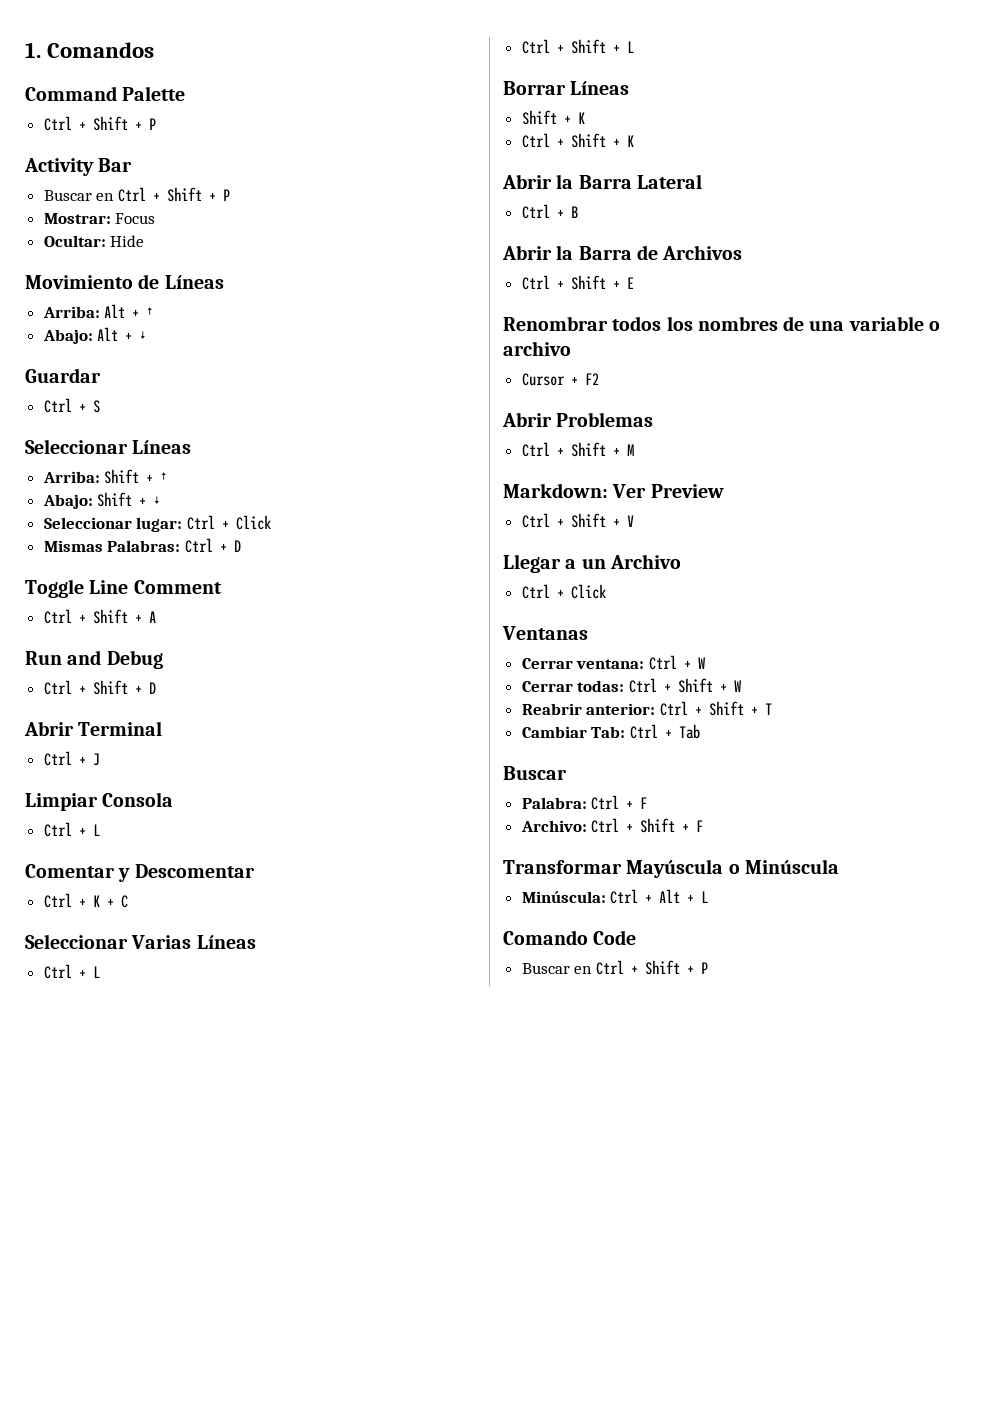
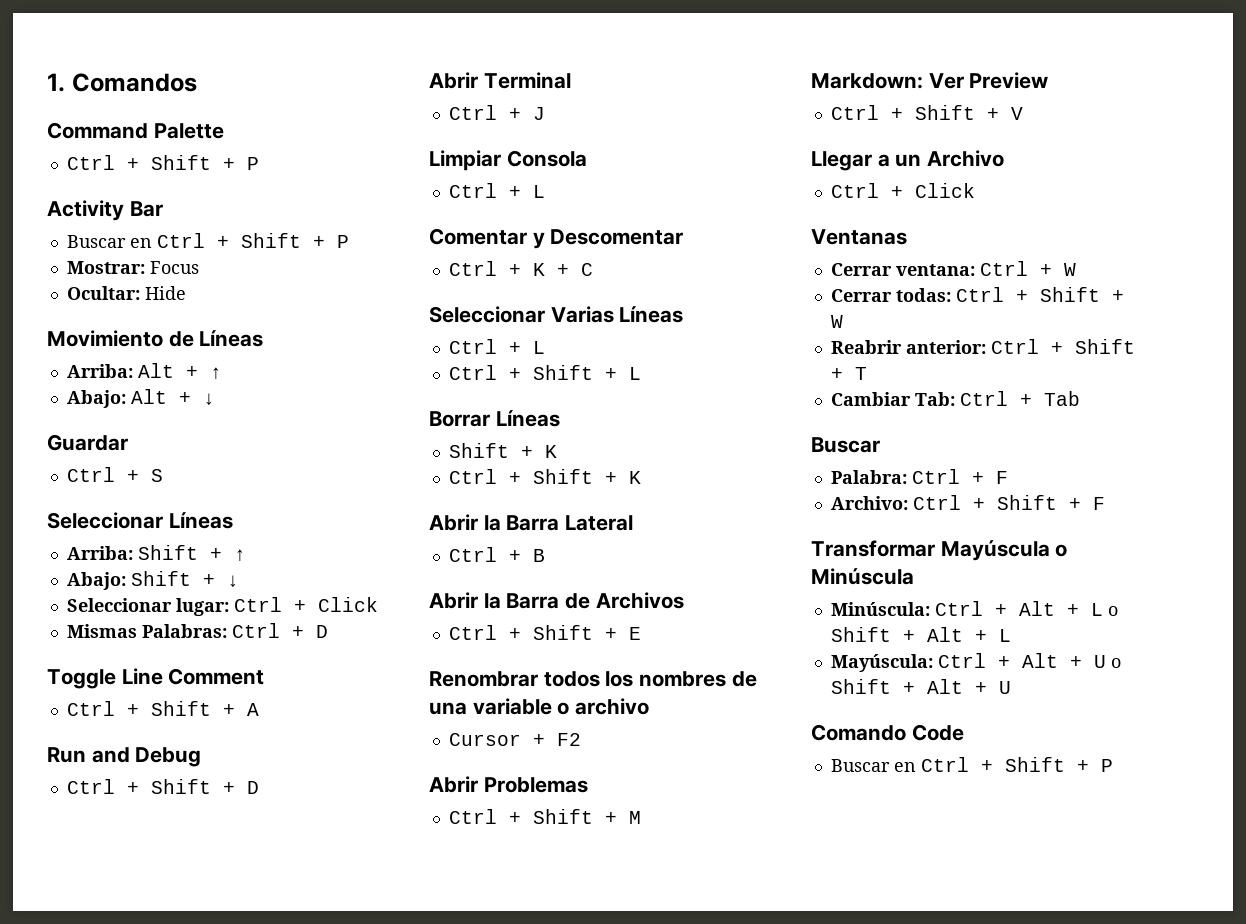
(709, 897) none -> [1107,606,1118,616] [830,627,1011,642] [830,653,1121,672] [830,679,1011,694] o Shift + Alt + L // Mayúscula: Ctrl + Alt + U o Shift + Alt + U

